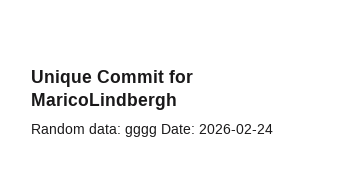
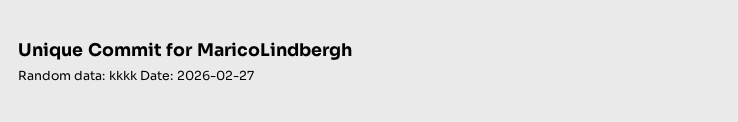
[125,124,273,137] gggg Date: 2026-02-24 -> [108,70,254,81] kkkk Date: 2026-02-27

